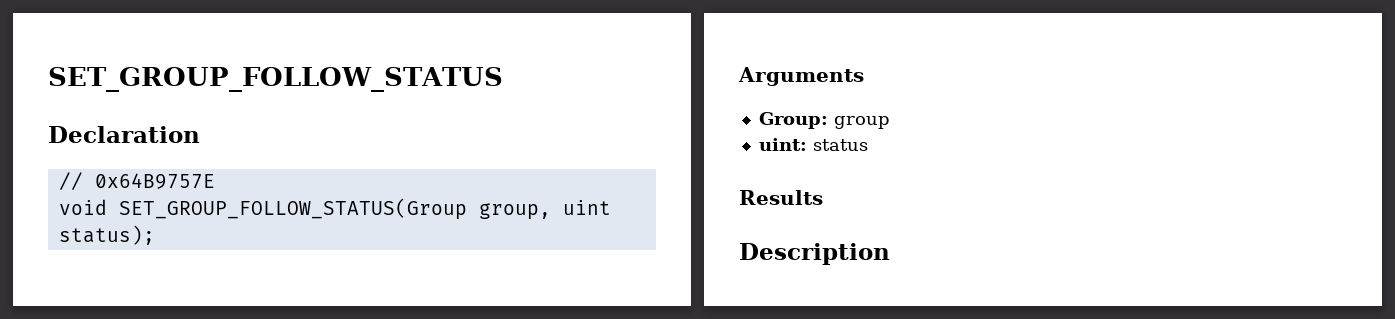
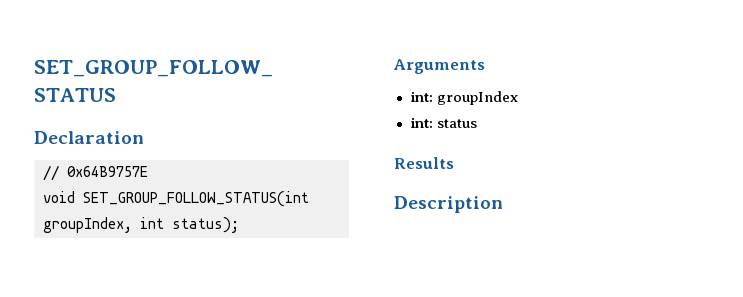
[118,198,611,220] SET_GROUP_FOLLOW_STATUS(Group group, uint -> [83,191,309,207] [43,217,164,233] SET_GROUP_FOLLOW_STATUS(int groupIndex, int
[758,112,890,129] [758,138,807,151] Group: group // uint: -> [410,91,518,105] [410,117,433,128] int: groupIndex // int:

